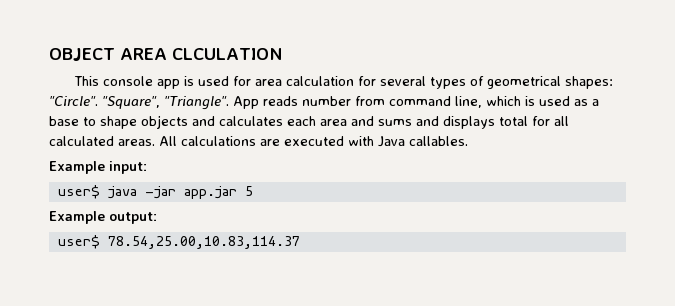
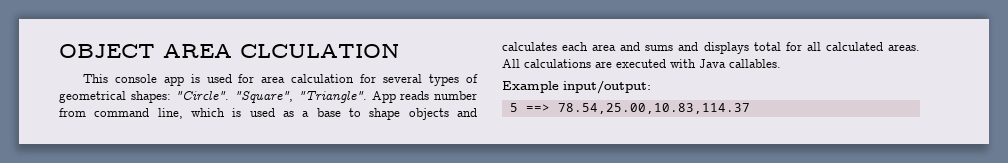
[109,161,147,174] [57,185,253,199] [49,211,157,224] [57,235,100,249] input: // user$ java -jar app.jar 5 // Example output: // user$ -> [563,80,651,94] [509,103,550,112] input/output: // 5 ==>

